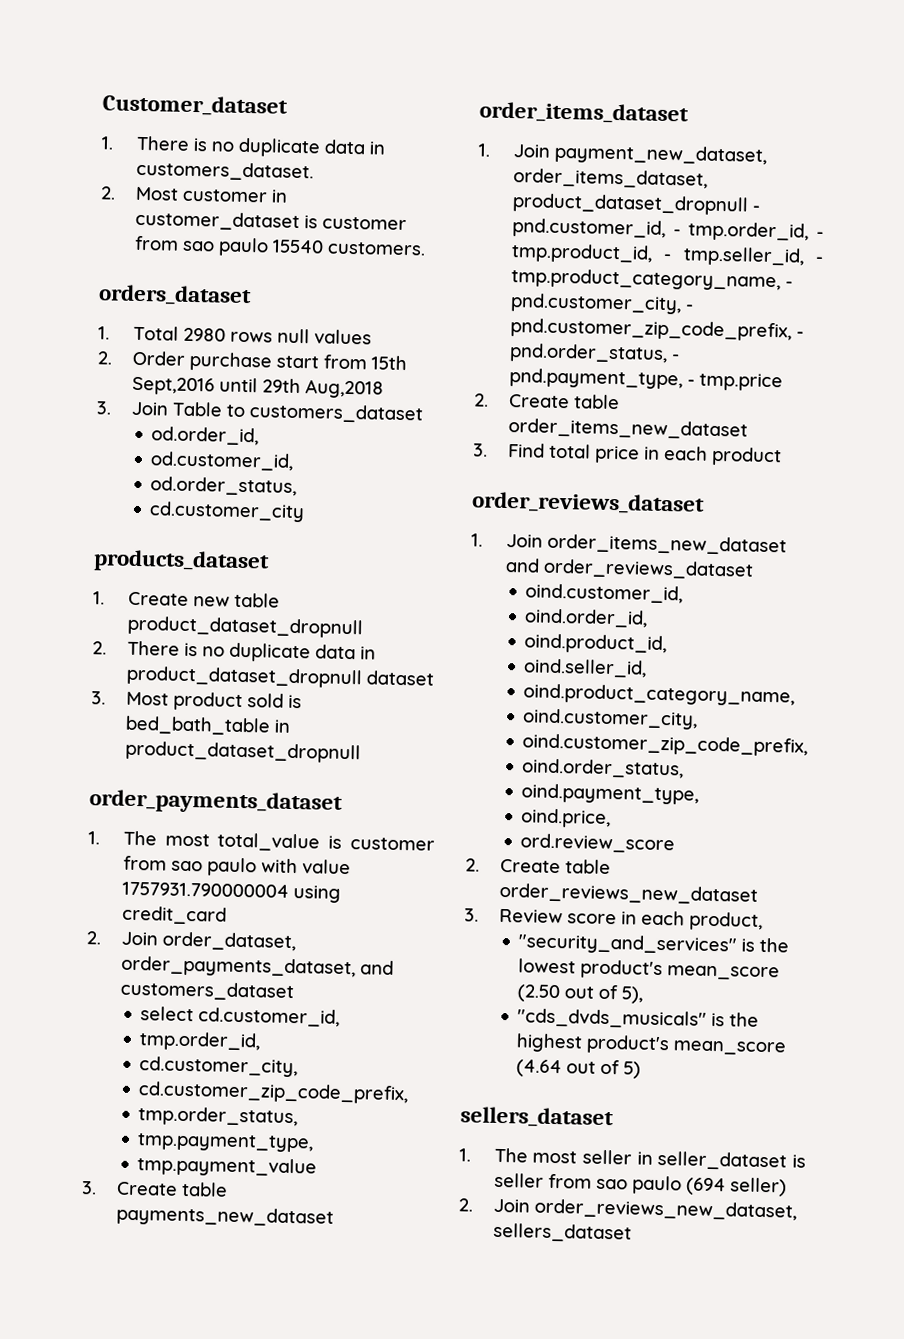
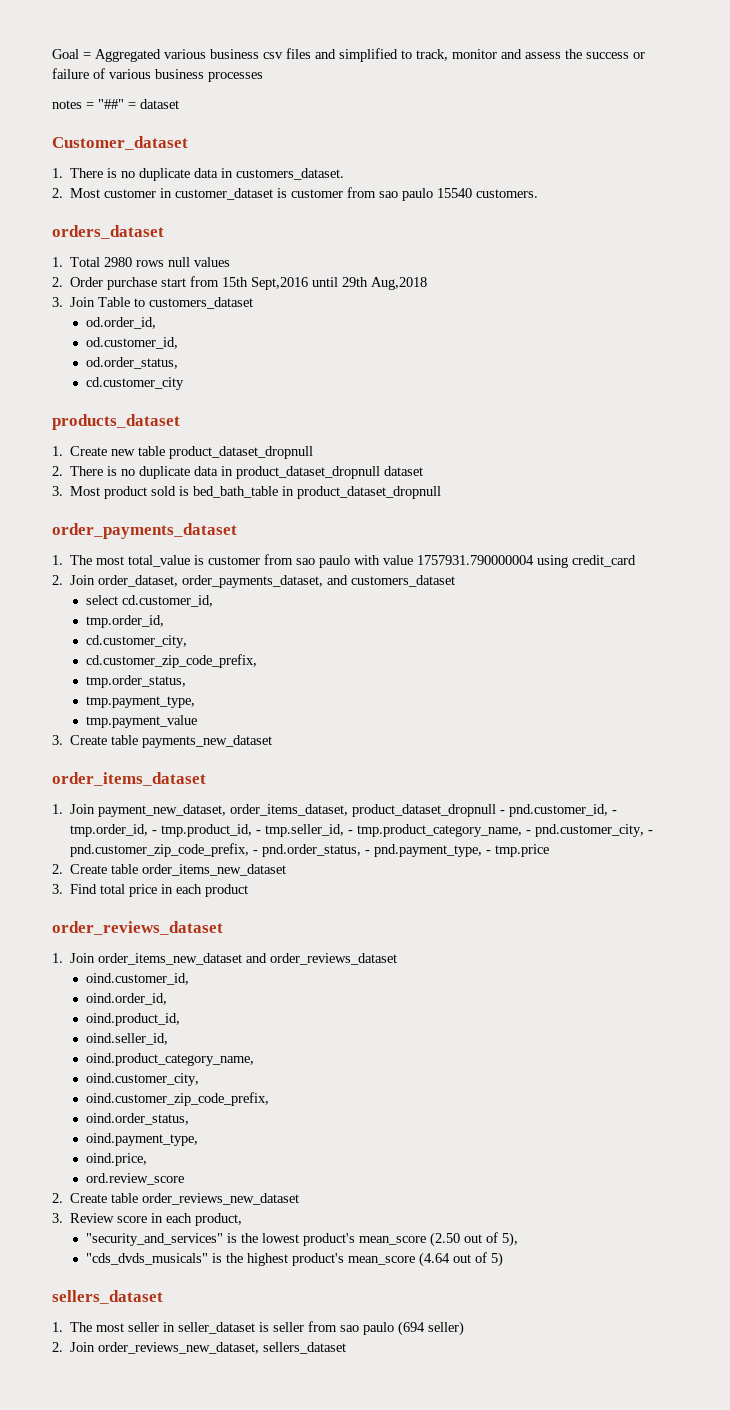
(102, 105) none -> [52,48,645,62] [52,68,263,82] [52,99,179,109] Goal = Aggregated various business csv files and simplified to track, monitor and assess the success or failure of various business processes // notes = "##" = dataset //

